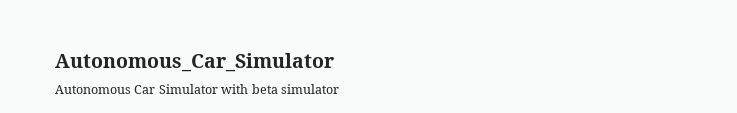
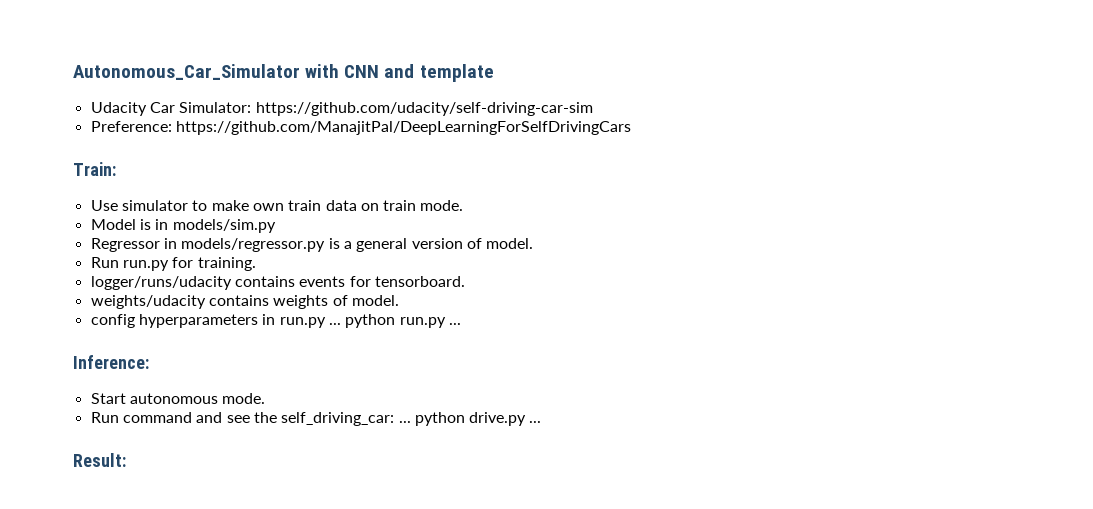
[55,84,339,94] // Autonomous Car Simulator with beta simulator -> [305,64,494,82] [90,102,593,116] [90,121,631,135] [73,162,116,176] [90,200,464,211] [90,219,276,233] [90,238,534,252] [90,257,256,271] [90,276,465,290] [90,295,399,309] [90,314,461,328] [73,355,149,369] [90,393,266,404] [90,412,542,426] [73,453,126,467] with CNN and template // Udacity Car Simulator: https://github.com/udacity/self-driving-car-sim // Preference: https://github.com/ManajitPal/DeepLearningForSelfDrivingCars // Train: // Use simulator to make own train data on train mode. // Model is in models/sim.py // Regressor in models/regressor.py is a general version of model. // Run run.py for training. // logger/runs/udacity contains events for tensorboard. // weights/udacity contains weights of model. // config hyperparameters in run.py ... python run.py ... // Inference: // Start autonomous mode. // Run command and see the self_driving_car: ... python drive.py ... // Result:

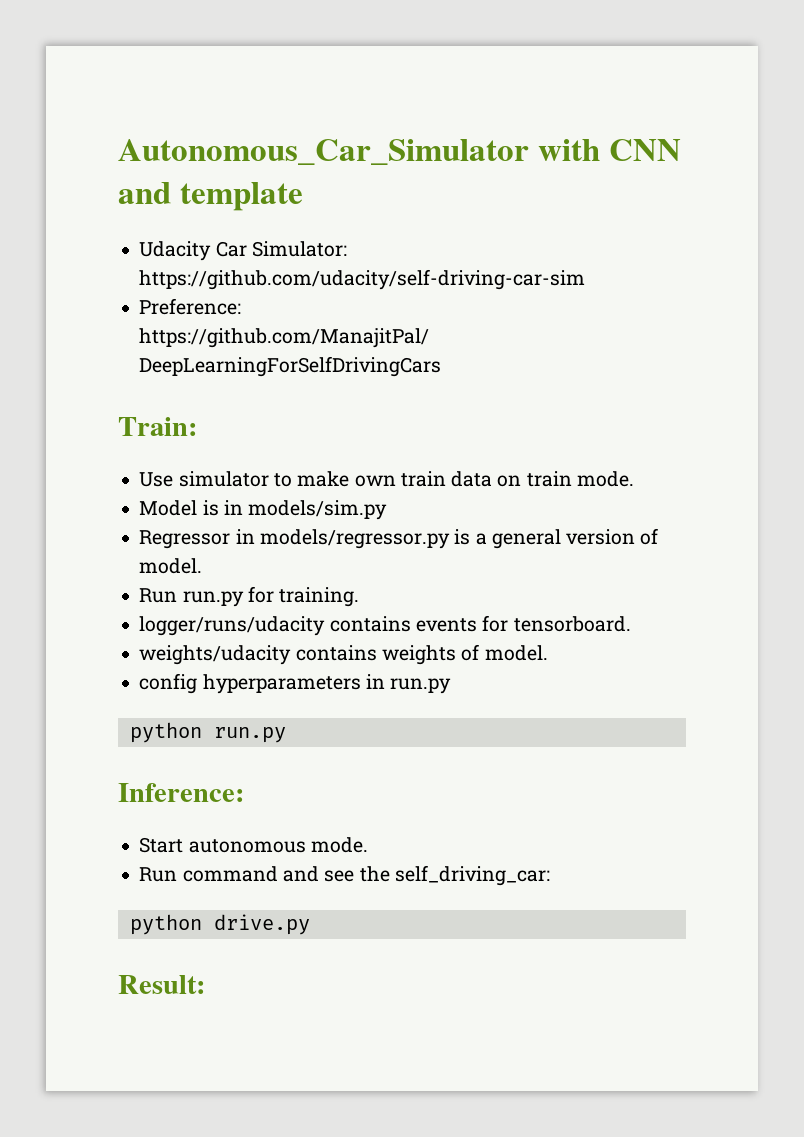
[328,323,341,325] ... -> (452, 686) //
[448,323,461,325] ... -> (286, 735) none
[398,421,411,423] ... -> (550, 875) //
[529,421,542,423] ... -> (310, 924) none

